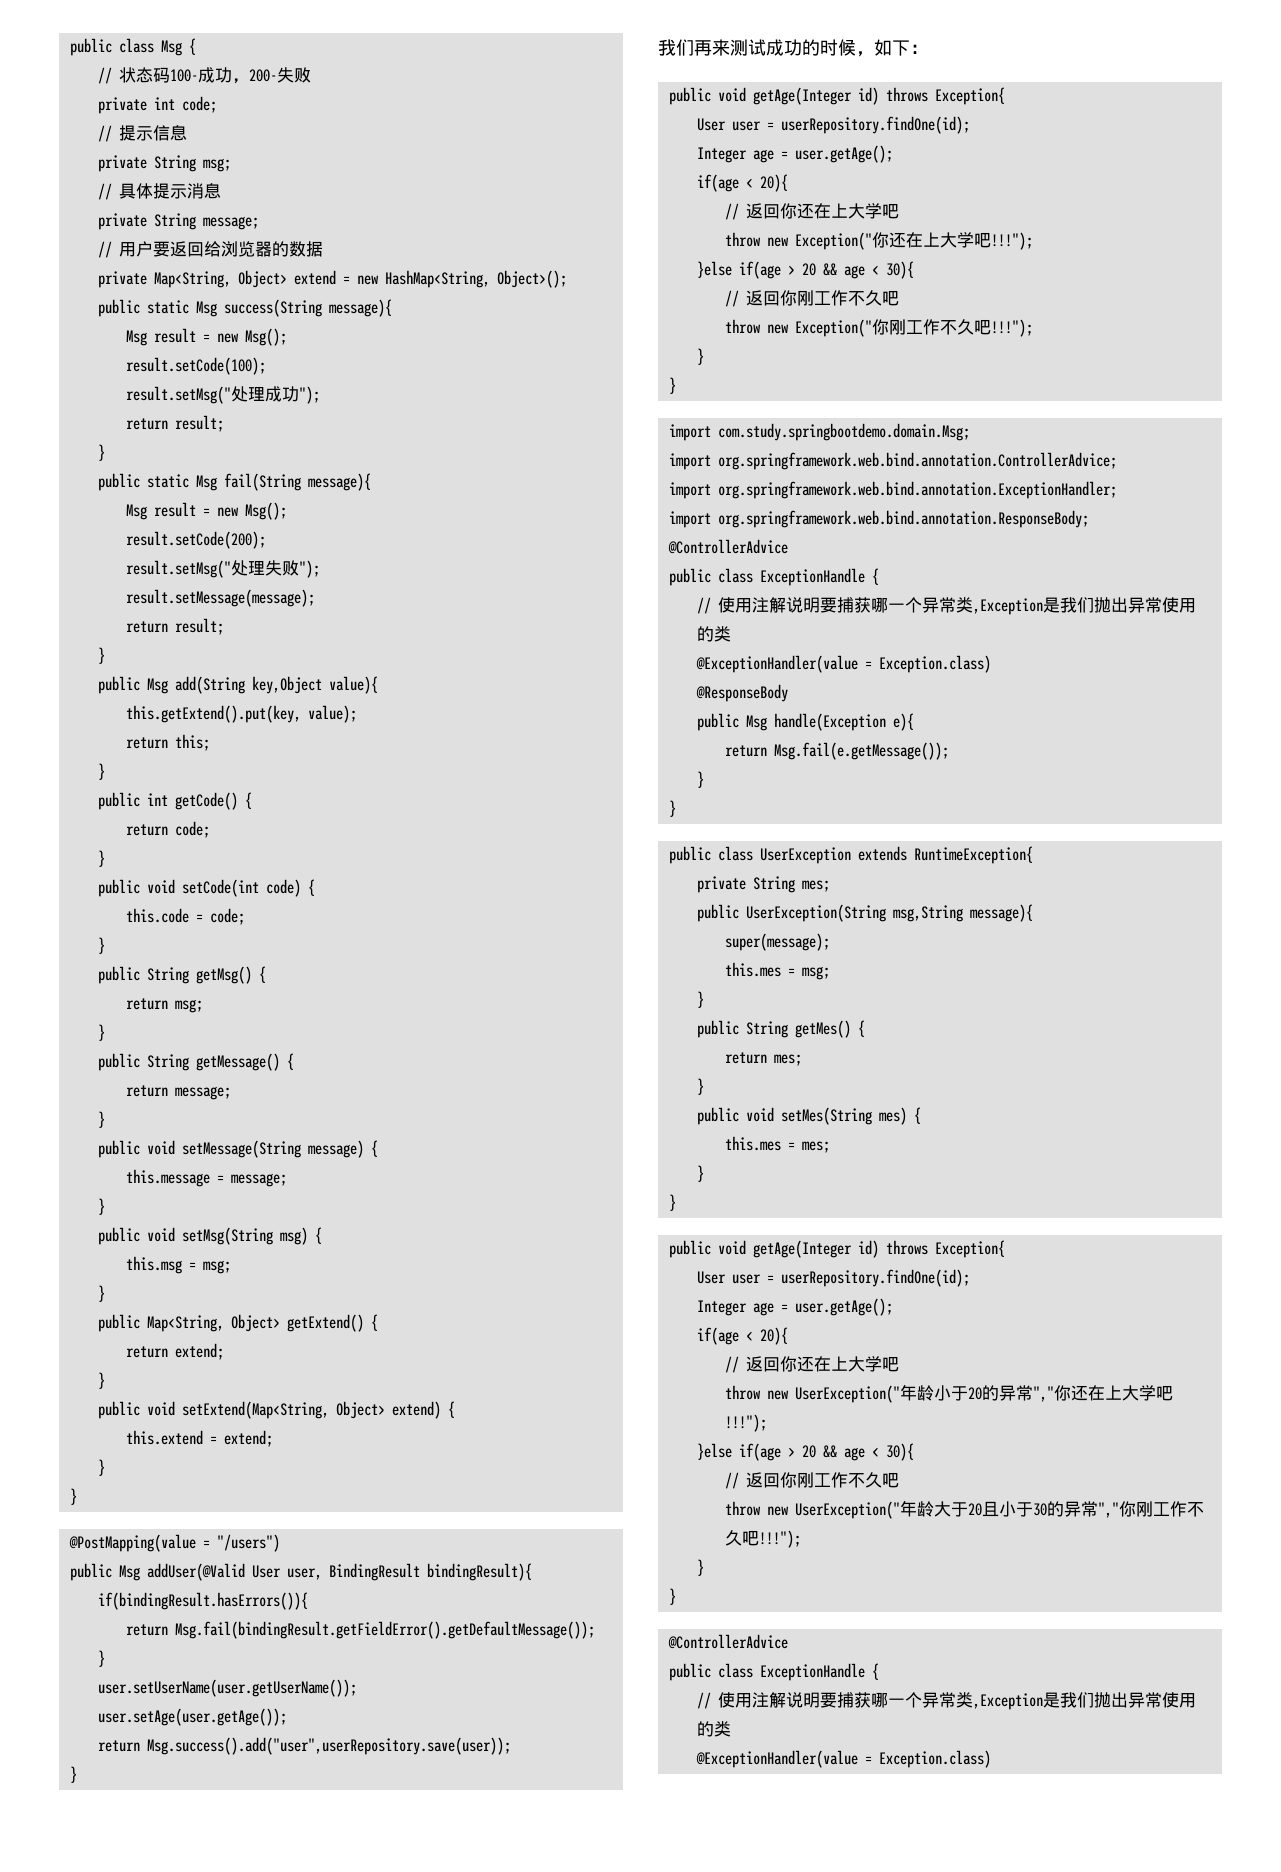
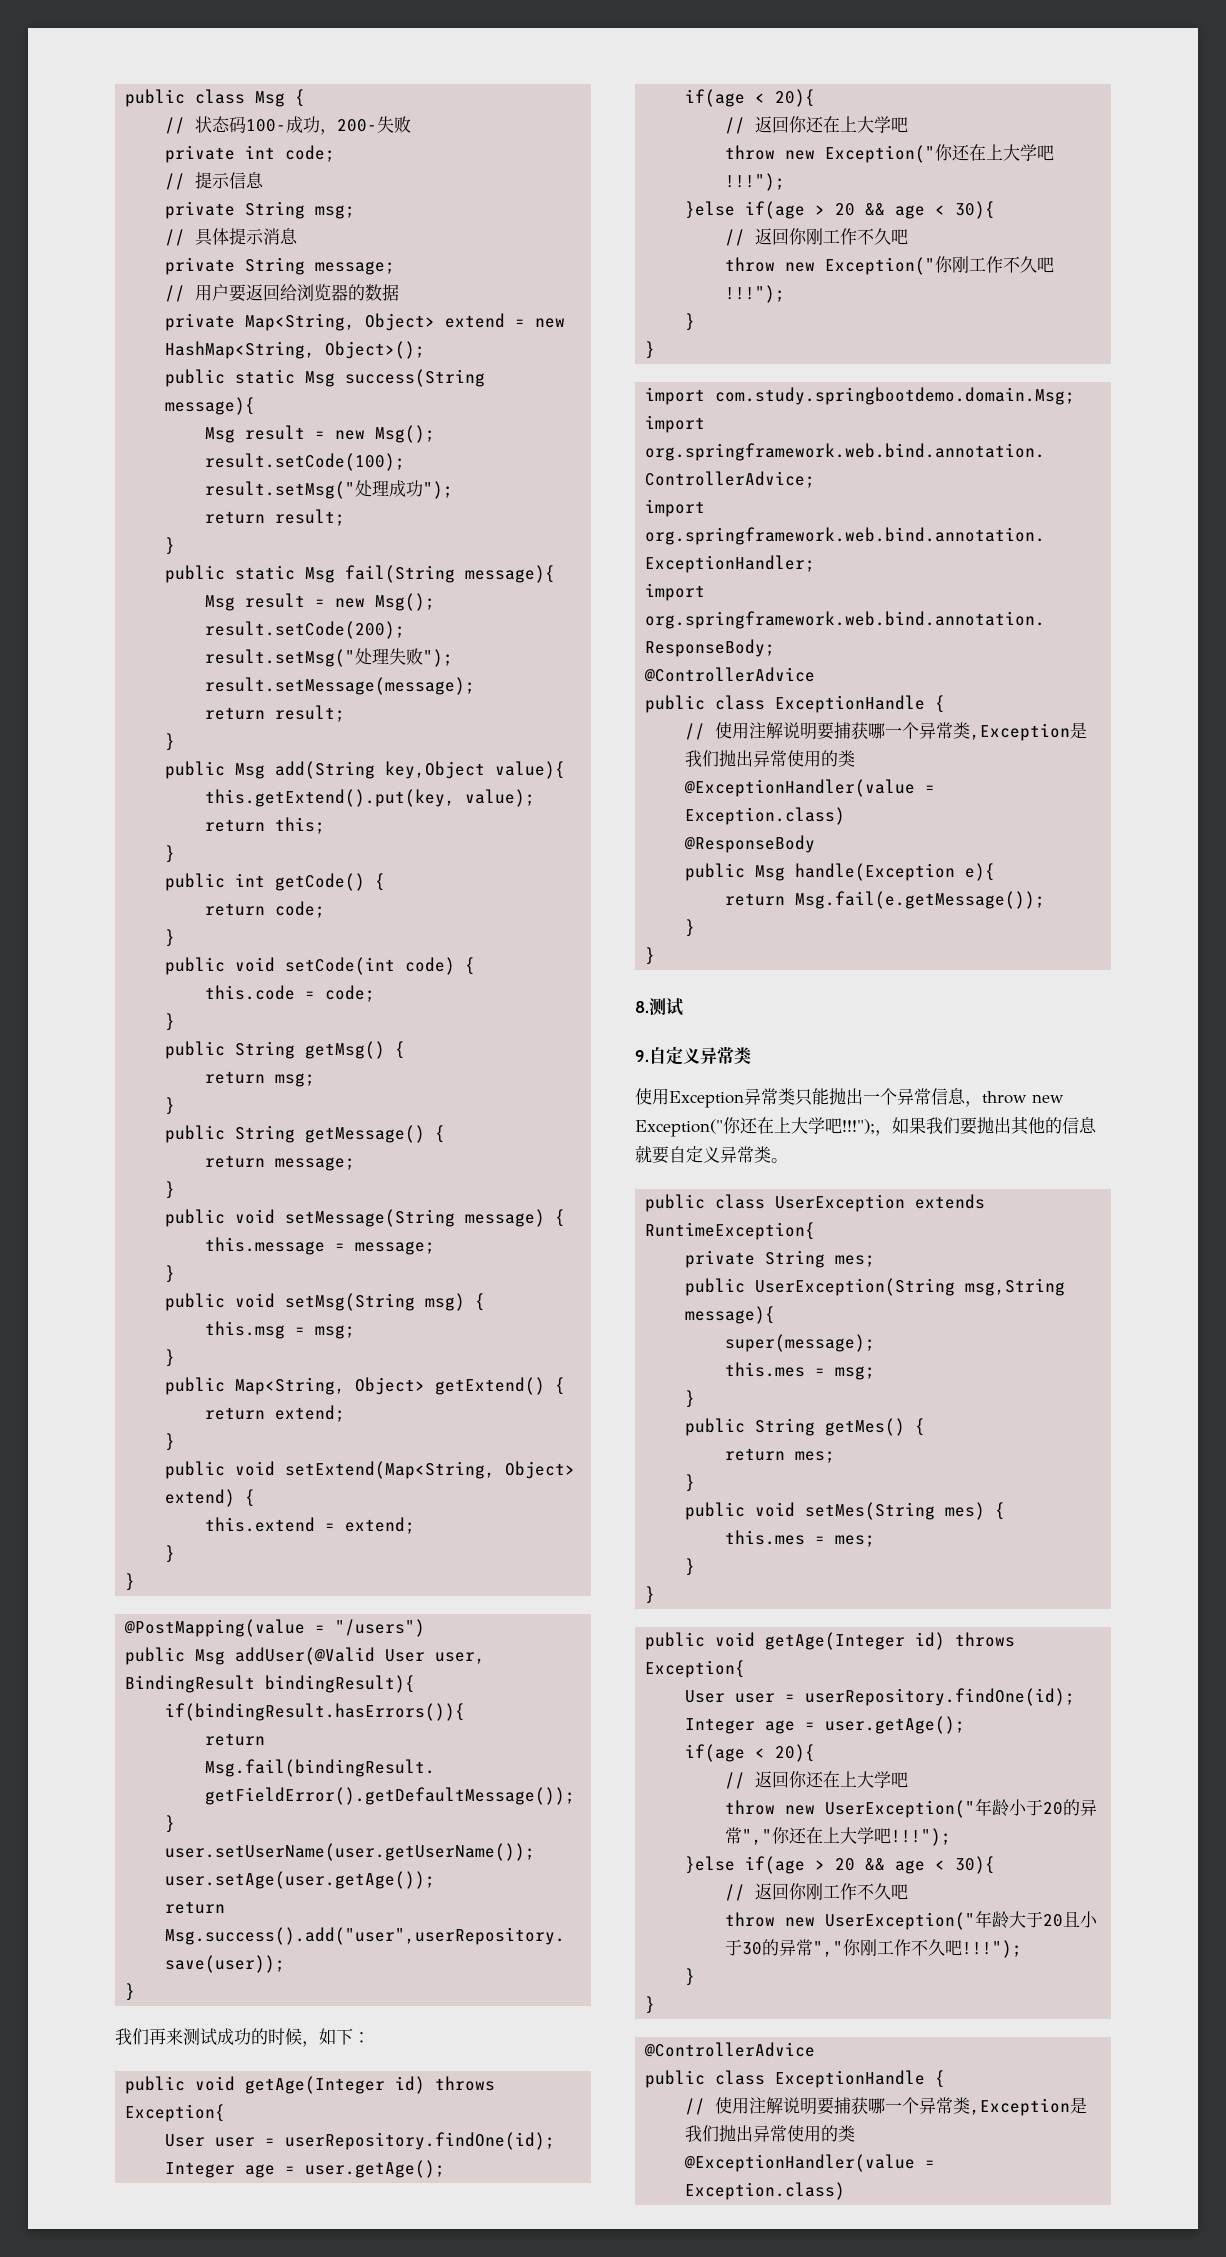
(676, 808) none -> [635,998,683,1016] [635,1046,751,1065] [635,1088,1064,1108] [635,1116,1097,1137] [635,1145,788,1164] // 8.测试 // 9.自定义异常类 // 使用Exception异常类只能抛出一个异常信息，throw new Exception("你还在上大学吧!!!");，如果我们要抛出其他的信息就要自定义异常类。

